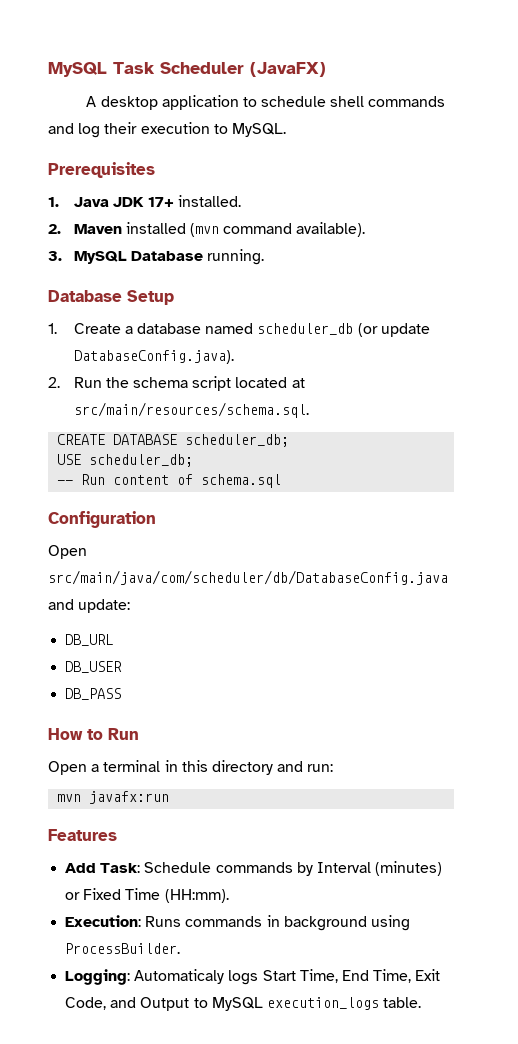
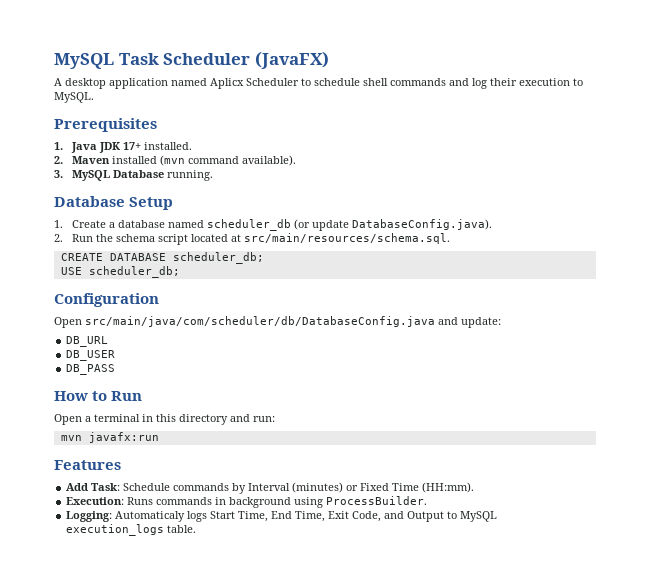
(239, 102) none -> [171,78,299,89] named Aplicx Scheduler
[57,474,282,488] // -- Run content of schema.sql -> (180, 272) none

